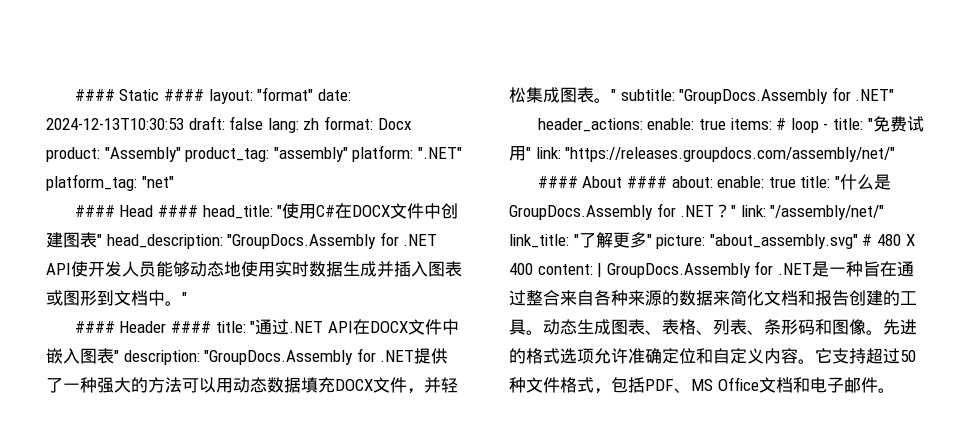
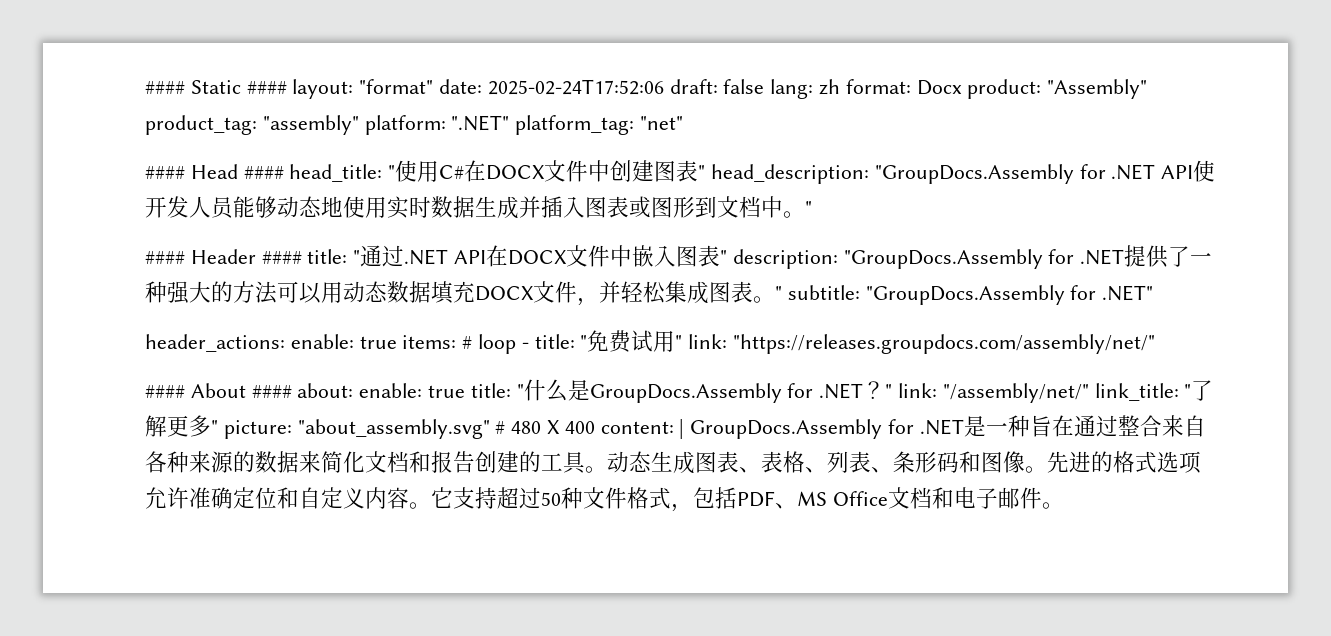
[46,118,184,130] 2024-12-13T10:30:53 -> [487,79,664,95] 2025-02-24T17:52:06

